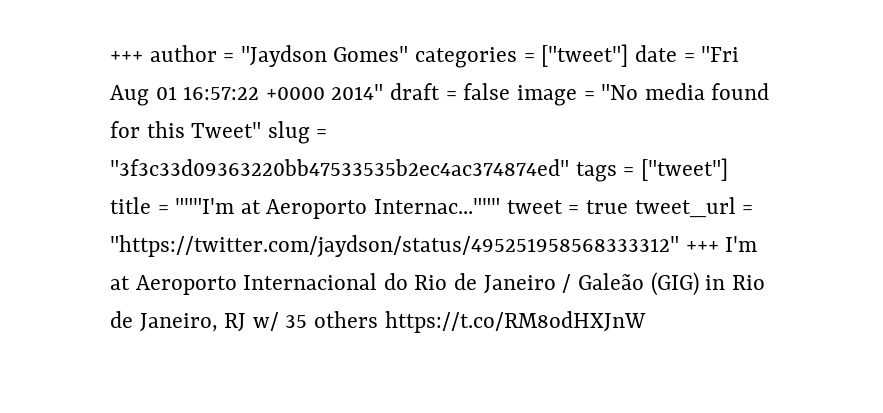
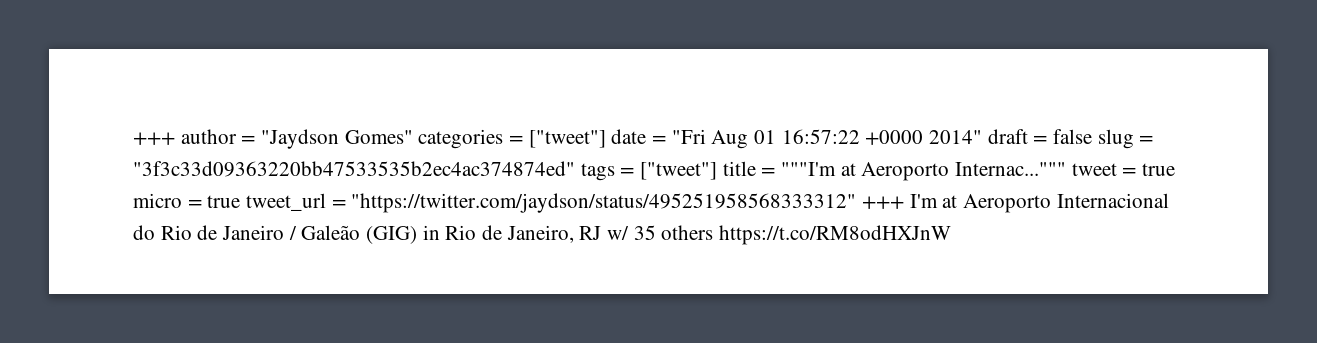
[516,83,770,106] [110,121,262,138] image = "No media found for this Tweet" -> (1093, 136) none
(628, 207) none -> [133,193,241,208] micro = true

